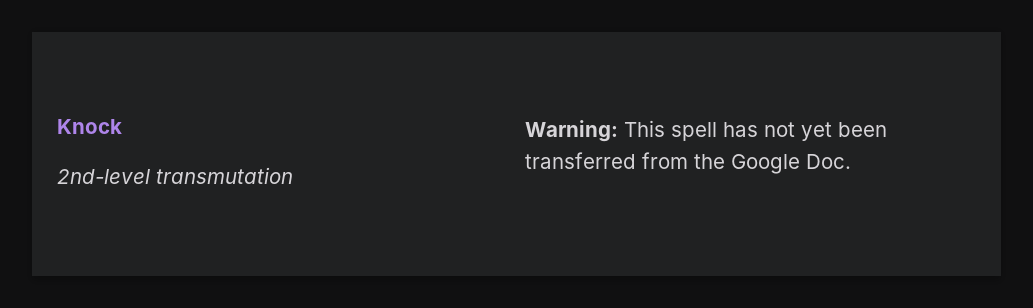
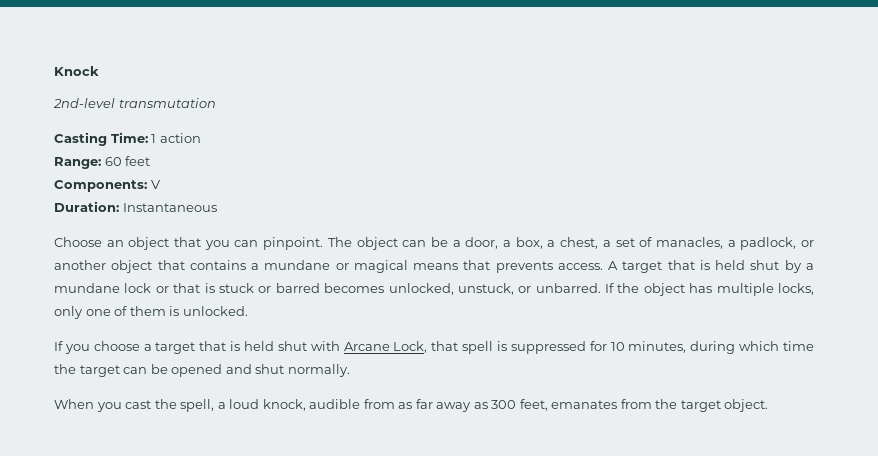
[525,120,887,142] [525,152,851,174] Warning: This spell has not yet been transferred from the Google Doc. -> [54,132,201,146] [54,156,151,169] [54,180,161,192] [54,201,217,212] [54,237,814,250] [54,260,815,273] [54,283,815,296] [54,306,248,319] [54,341,814,354] [54,364,350,377] [54,399,769,412] Casting Time: 1 action // Range: 60 feet // Components: V // Duration: Instantaneous // Choose an object that you can pinpoint. The object can be a door, a box, a chest, a set of manacles, a padlock, or another object that contains a mundane or magical means that prevents access. A target that is held shut by a mundane lock or that is stuck or barred becomes unlocked, unstuck, or unbarred. If the object has multiple locks, only one of them is unlocked. // If you choose a target that is held shut with Arcane Lock, that spell is suppressed for 10 minutes, during which time the target can be opened and shut normally. // When you cast the spell, a loud knock, audible from as far away as 300 feet, emanates from the target object.

